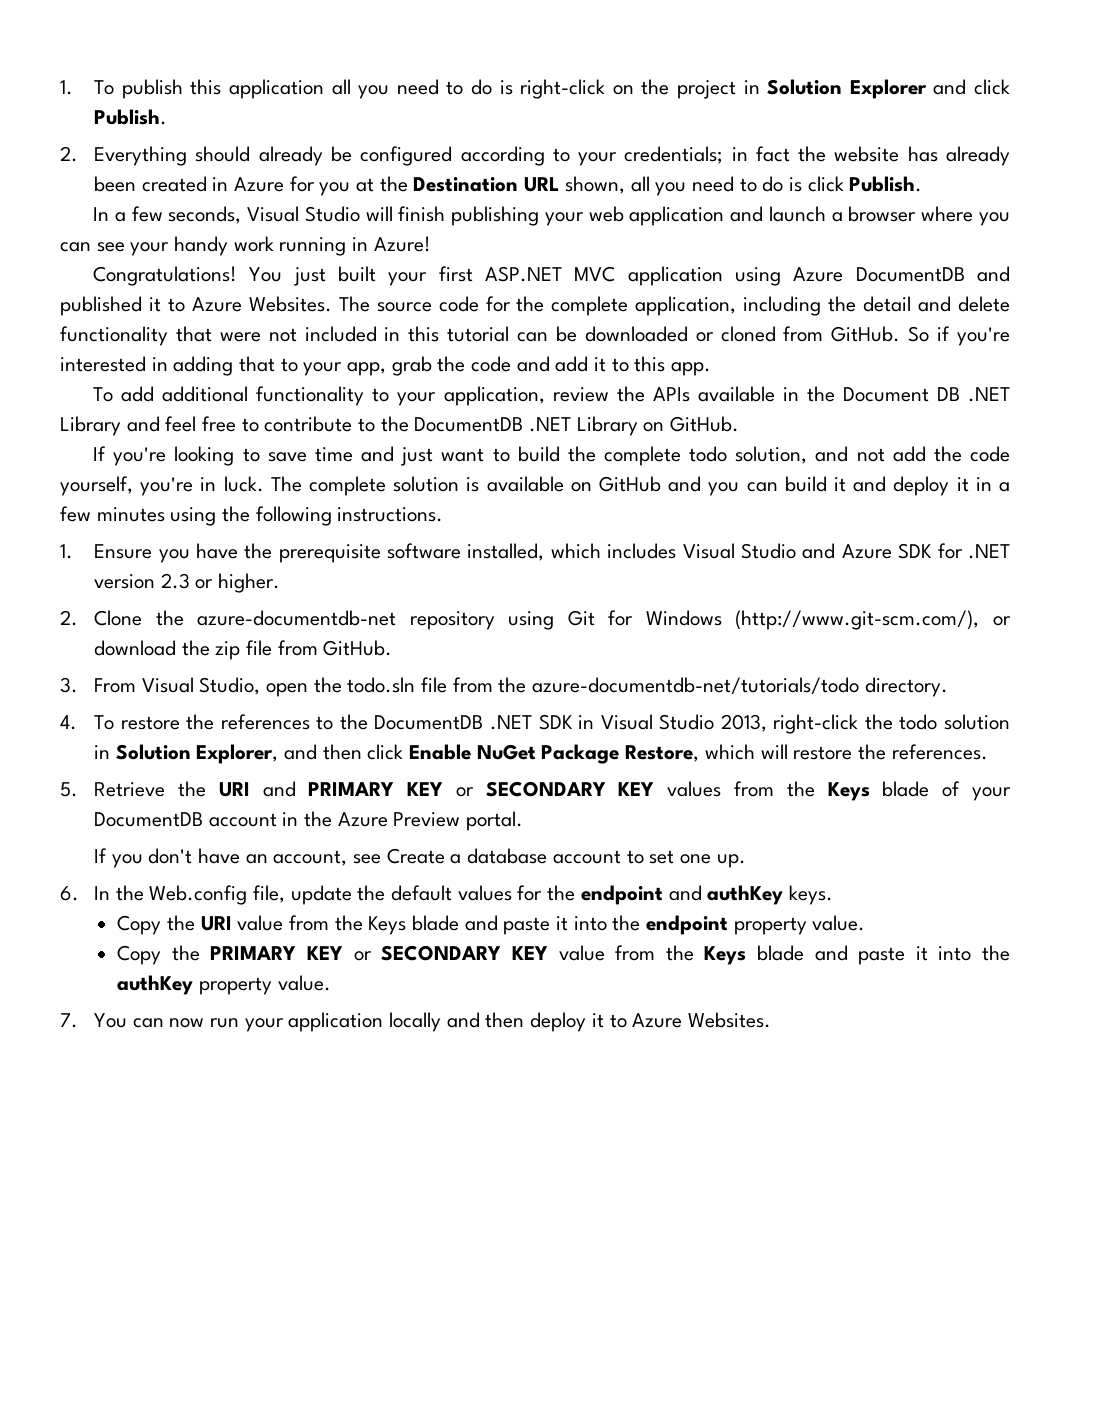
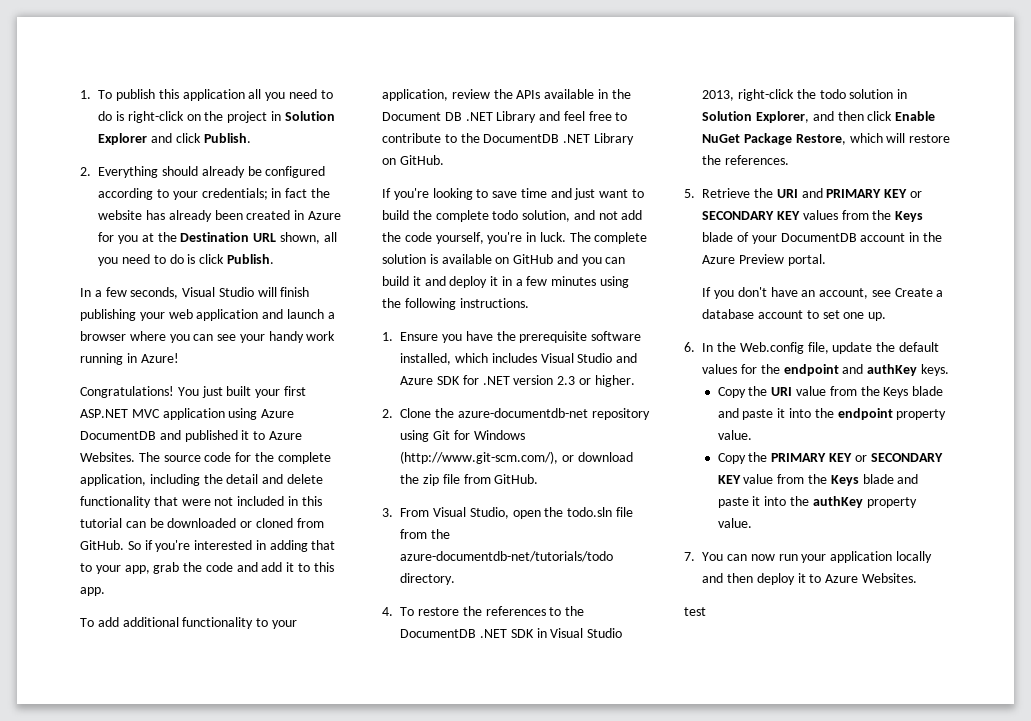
(771, 1020) none -> [684,607,706,616] // test

